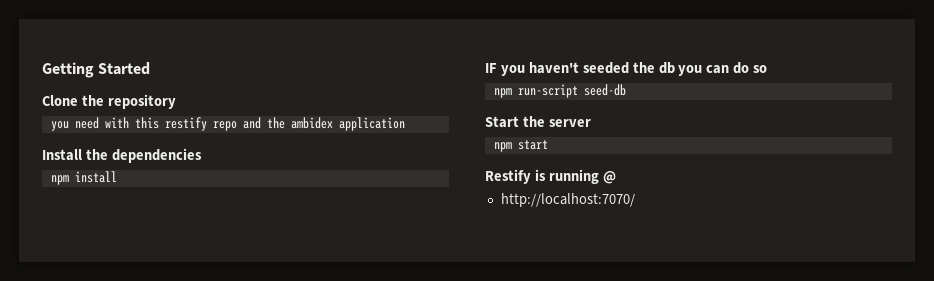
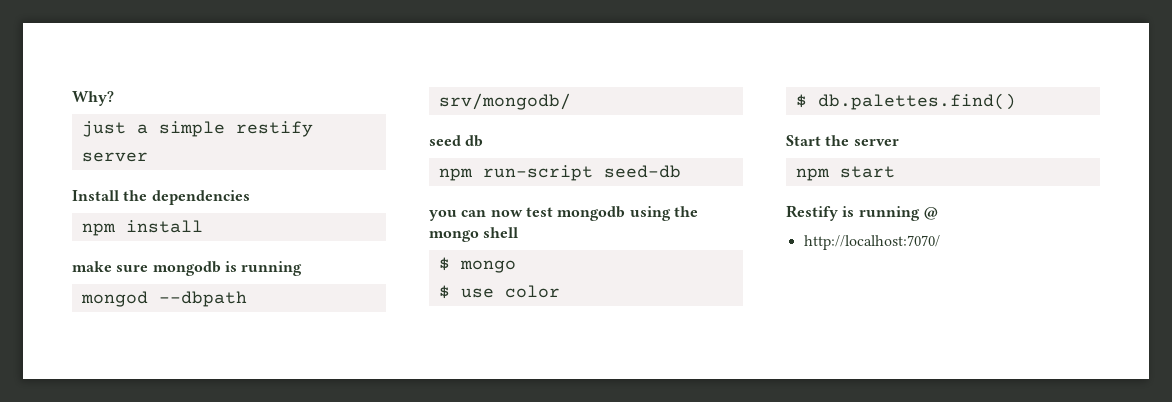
[42,62,151,78] [42,94,176,109] [50,117,405,131] Getting Started // Clone the repository // you need with this restify repo and the ambidex application -> [72,91,114,106] [81,121,313,137] [81,152,148,162] Why? // just a simple restify server
[485,62,768,76] [493,84,626,98] IF you haven't seeded the db you can do so // npm run-script seed-db -> [72,261,303,276] [80,291,247,307] [438,93,571,110] [429,135,484,147] [438,165,681,181] [429,206,698,221] [429,227,519,242] [438,257,516,273] [438,285,560,299] [795,93,1016,110] make sure mongodb is running // mongod --dbpath srv/mongodb/ // seed db // npm run-script seed-db // you can now test mongodb using the mongo shell // $ mongo // $ use color // $ db.palettes.find()

